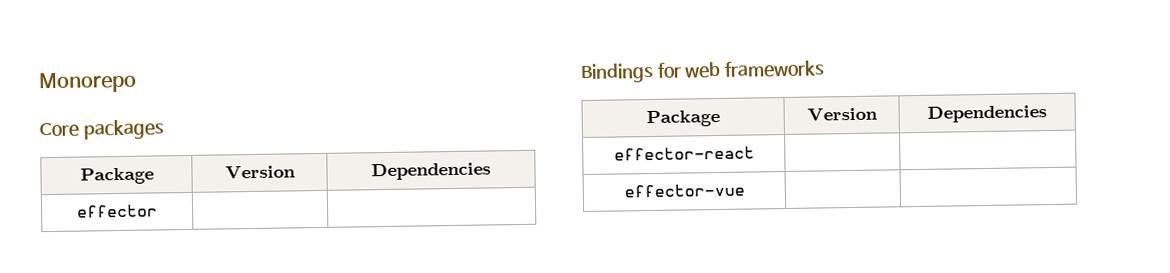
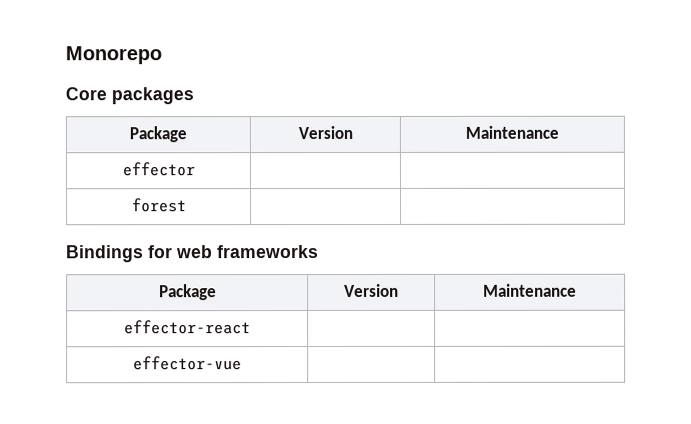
[371,162,491,181] Dependencies -> [465,125,559,139] Maintenance
(158, 211) none -> [130,198,187,213] // forest | |
[927,105,1047,123] Dependencies -> [483,283,577,297] Maintenance

